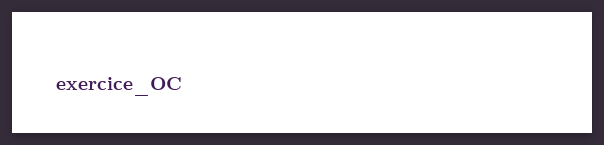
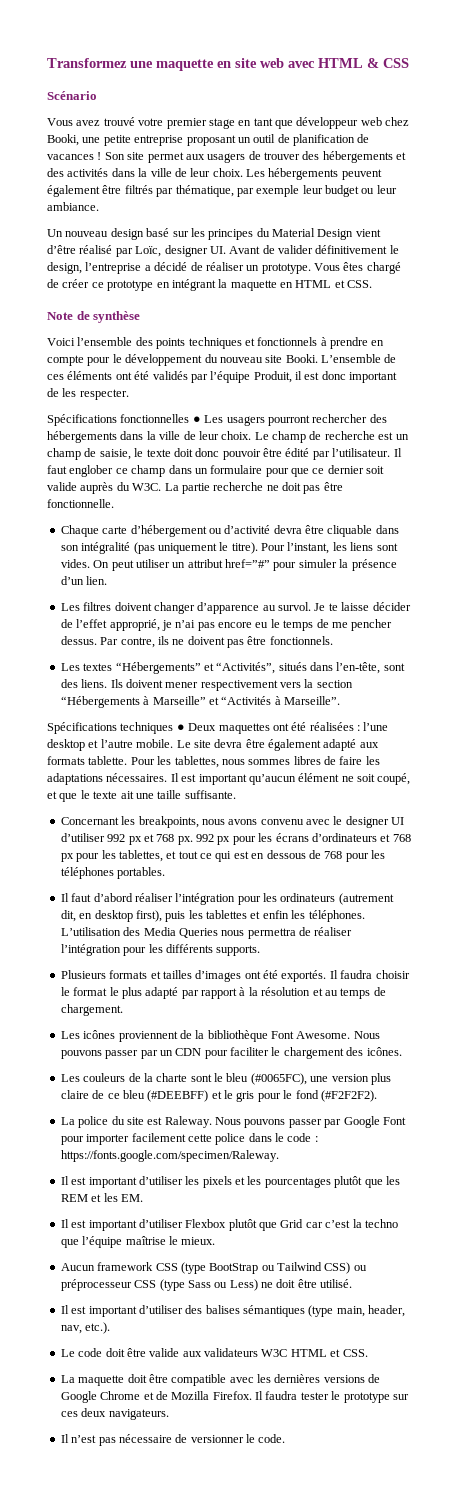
[56,77,182,96] exercice_OC -> [47,58,409,71] [47,91,97,100] [47,117,410,129] [47,134,370,146] [47,151,407,163] [47,168,382,180] [47,185,397,197] [47,202,99,211] [47,228,381,240] [47,245,399,257] [47,262,401,274] [47,279,373,291] [47,311,141,323] [47,337,385,349] [47,354,397,366] [47,371,398,383] [47,388,129,400] [47,414,387,426] [47,431,409,443] [47,448,402,460] [47,465,385,477] [47,482,343,494] [47,499,114,508] [60,525,399,537] [60,542,398,554] [60,559,397,571] [60,576,108,585] [60,602,411,614] [60,619,393,631] [60,636,333,648] [60,662,405,674] [60,679,353,691] [60,696,340,708] [47,722,389,734] [47,739,379,751] [47,756,380,768] [47,773,411,785] [47,790,236,802] [60,816,405,828] [60,833,411,845] [60,850,385,862] [60,867,166,879] [60,893,394,905] [60,910,365,922] [60,927,353,939] [60,944,261,956] [60,970,410,982] [60,987,386,999] [60,1004,123,1016] [60,1030,380,1042] [60,1047,402,1059] [60,1073,391,1085] [60,1090,377,1102] [60,1116,406,1128] [60,1133,318,1145] [60,1150,279,1162] [60,1176,400,1188] [60,1193,143,1202] [60,1219,398,1231] [60,1236,216,1248] [60,1262,367,1274] [60,1279,353,1291] [60,1305,406,1317] [60,1322,111,1334] [60,1348,368,1357] [60,1374,381,1386] [60,1391,409,1403] [60,1408,169,1420] [60,1434,286,1446] Transformez une maquette en site web avec HTML & CSS // Scénario // Vous avez trouvé votre premier stage en tant que développeur web chez Booki, une petite entreprise proposant un outil de planification de vacances ! Son site permet aux usagers de trouver des hébergements et des activités dans la ville de leur choix. Les hébergements peuvent également être filtrés par thématique, par exemple leur budget ou leur ambiance. // Un nouveau design basé sur les principes du Material Design vient d’être réalisé par Loïc, designer UI. Avant de valider définitivement le design, l’entreprise a décidé de réaliser un prototype. Vous êtes chargé de créer ce prototype en intégrant la maquette en HTML et CSS. // Note de synthèse // Voici l’ensemble des points techniques et fonctionnels à prendre en compte pour le développement du nouveau site Booki. L’ensemble de ces éléments ont été validés par l’équipe Produit, il est donc important de les respecter. // Spécifications fonctionnelles ● Les usagers pourront rechercher des hébergements dans la ville de leur choix. Le champ de recherche est un champ de saisie, le texte doit donc pouvoir être édité par l’utilisateur. Il faut englober ce champ dans un formulaire pour que ce dernier soit valide auprès du W3C. La partie recherche ne doit pas être fonctionnelle. // Chaque carte d’hébergement ou d’activité devra être cliquable dans son intégralité (pas uniquement le titre). Pour l’instant, les liens sont vides. On peut utiliser un attribut href=”#” pour simuler la présence d’un lien. // Les filtres doivent changer d’apparence au survol. Je te laisse décider de l’effet approprié, je n’ai pas encore eu le temps de me pencher dessus. Par contre, ils ne doivent pas être fonctionnels. // Les textes “Hébergements” et “Activités”, situés dans l’en-tête, sont des liens. Ils doivent mener respectivement vers la section “Hébergements à Marseille” et “Activités à Marseille”. // Spécifications techniques ● Deux maquettes ont été réalisées : l’une desktop et l’autre mobile. Le site devra être également adapté aux formats tablette. Pour les tablettes, nous sommes libres de faire les adaptations nécessaires. Il est important qu’aucun élément ne soit coupé, et que le texte ait une taille suffisante. // Concernant les breakpoints, nous avons convenu avec le designer UI d’utiliser 992 px et 768 px. 992 px pour les écrans d’ordinateurs et 768 px pour les tablettes, et tout ce qui est en dessous de 768 pour les téléphones portables. // Il faut d’abord réaliser l’intégration pour les ordinateurs (autrement dit, en desktop first), puis les tablettes et enfin les téléphones. L’utilisation des Media Queries nous permettra de réaliser l’intégration pour les différents supports. // Plusieurs formats et tailles d’images ont été exportés. Il faudra choisir le format le plus adapté par rapport à la résolution et au temps de chargement. // Les icônes proviennent de la bibliothèque Font Awesome. Nous pouvons passer par un CDN pour faciliter le chargement des icônes. // Les couleurs de la charte sont le bleu (#0065FC), une version plus claire de ce bleu (#DEEBFF) et le gris pour le fond (#F2F2F2). // La police du site est Raleway. Nous pouvons passer par Google Font pour importer facilement cette police dans le code : https://fonts.google.com/specimen/Raleway. // Il est important d’utiliser les pixels et les pourcentages plutôt que les REM et les EM. // Il est important d’utiliser Flexbox plutôt que Grid car c’est la techno que l’équipe maîtrise le mieux. // Aucun framework CSS (type BootStrap ou Tailwind CSS) ou préprocesseur CSS (type Sass ou Less) ne doit être utilisé. // Il est important d’utiliser des balises sémantiques (type main, header, nav, etc.). // Le code doit être valide aux validateurs W3C HTML et CSS. // La maquette doit être compatible avec les dernières versions de Google Chrome et de Mozilla Firefox. Il faudra tester le prototype sur ces deux navigateurs. // Il n’est pas nécessaire de versionner le code.

